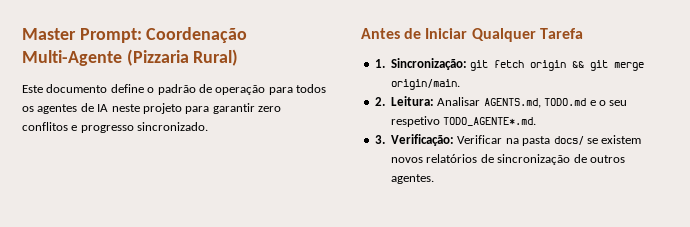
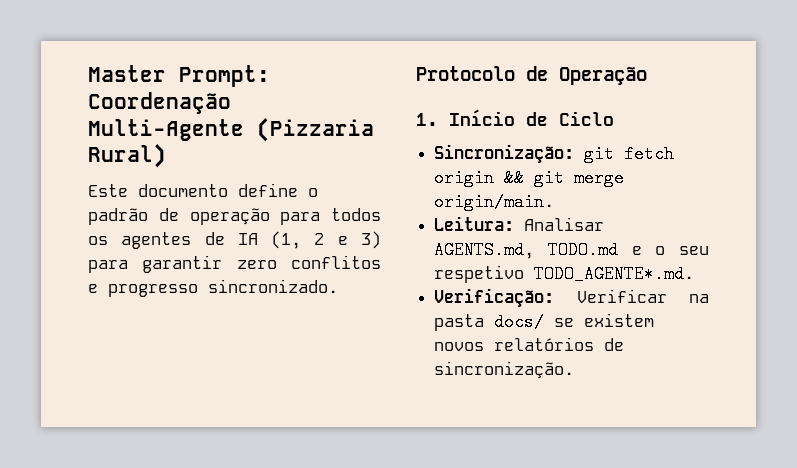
[111,103,182,114] neste projeto -> [271,231,381,249] (1, 2 e 3)
[361,28,583,42] [374,59,385,68] Antes de Iniciar Qualquer Tarefa // 1. -> [416,66,647,85] [416,109,614,126] Protocolo de Operação // 1. Início de Ciclo //
[374,97,385,106] 2. -> (555, 202) none
[374,135,385,144] 3. -> (695, 274) none
[497,154,625,165] [391,174,434,184] sincronização de outros agentes. -> [434,361,575,379] sincronização.

